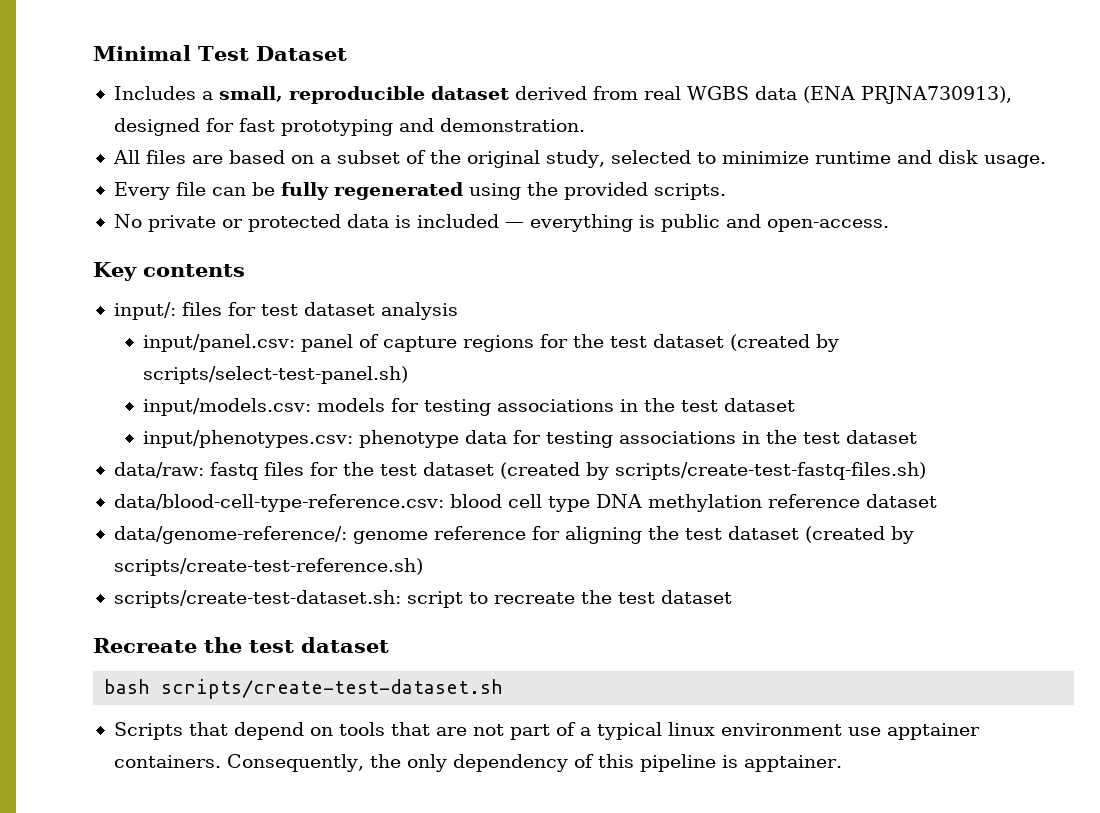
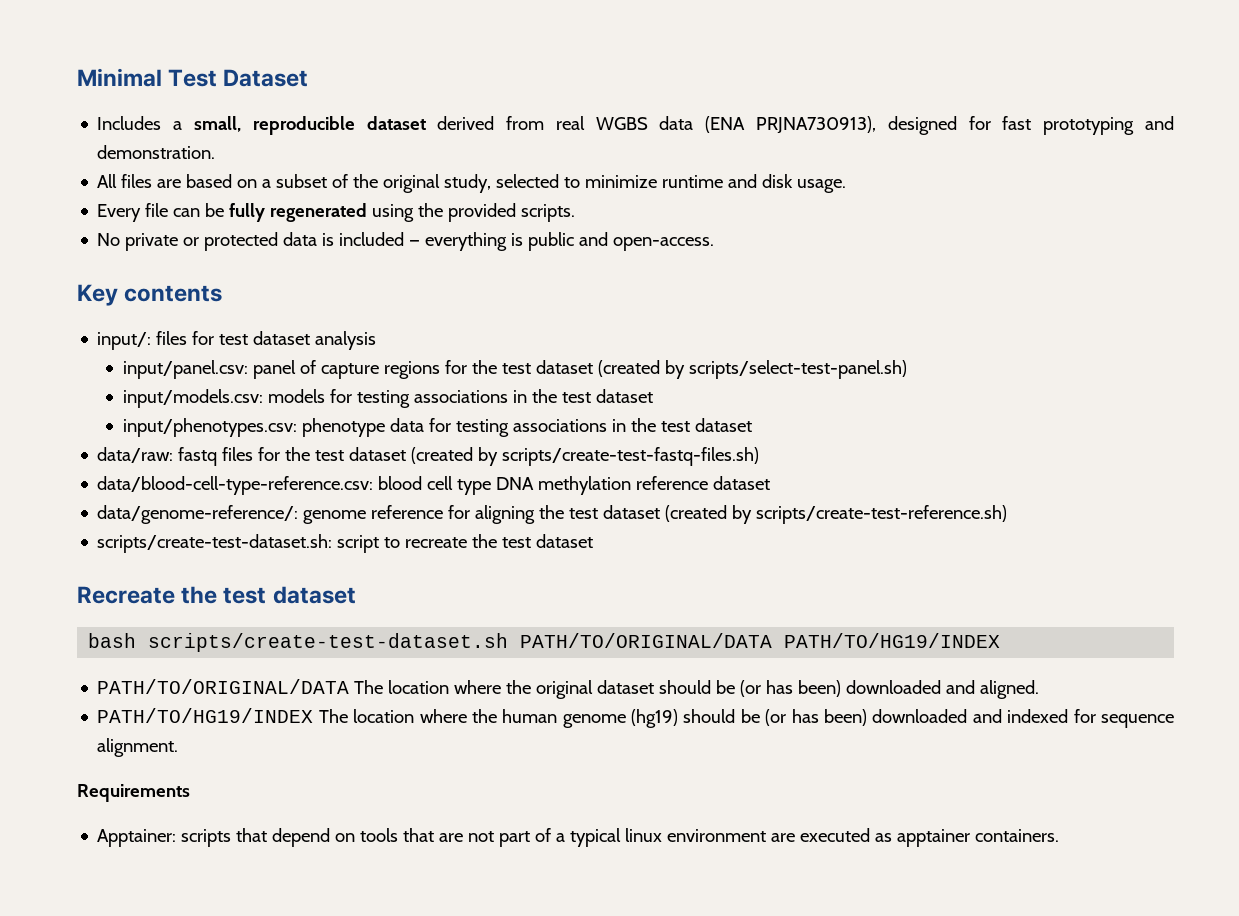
[113,722,183,740] // Scripts -> [520,633,1001,648] [97,679,1040,699] [97,708,1174,728] [97,738,179,757] [77,784,190,802] [97,829,232,847] PATH/TO/ORIGINAL/DATA PATH/TO/HG19/INDEX // PATH/TO/ORIGINAL/DATA The location where the original dataset should be (or has been) downloaded and aligned. // PATH/TO/HG19/INDEX The location where the human genome (hg19) should be (or has been) downloaded and indexed for sequence alignment. // Requirements // Apptainer: scripts
[847,723,980,740] [113,754,842,772] use apptainer containers. Consequently, the only dependency of this pipeline is apptainer. -> [771,828,1060,847] are executed as apptainer containers.

